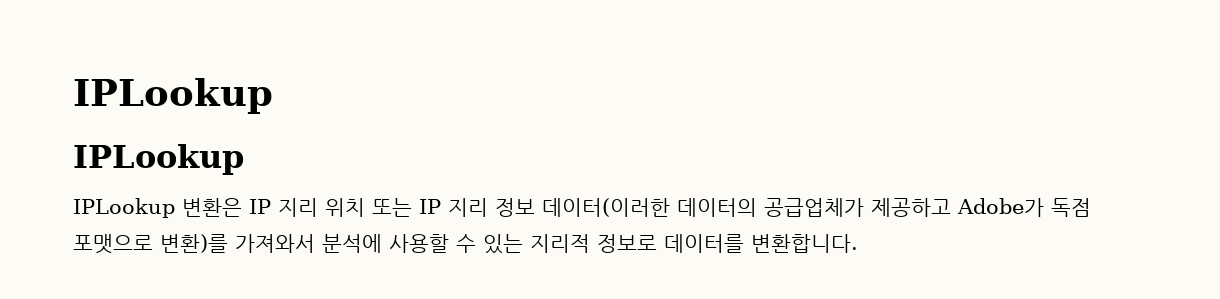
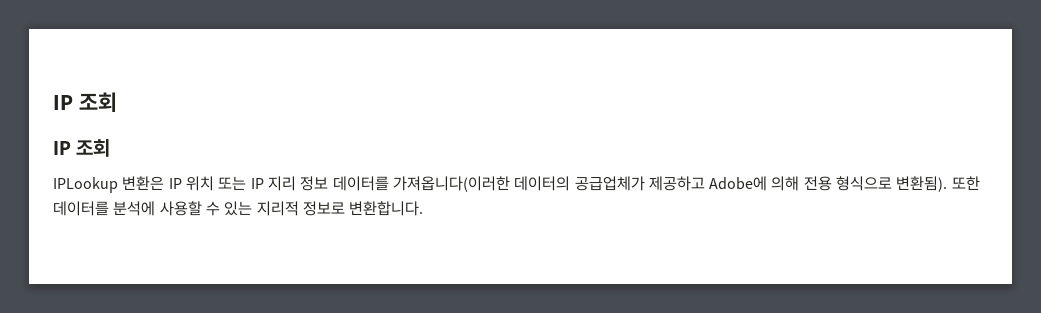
[73,78,273,114] [73,144,244,175] IPLookup // IPLookup -> [53,92,117,112] [53,139,111,157] IP 조회 // IP 조회
[278,198,318,217] 지리 -> (182, 183) none
[542,198,670,217] 데이터(이러한 -> [332,176,510,192] 데이터를 가져옵니다(이러한
[957,198,1091,217] [73,234,315,254] Adobe가 독점 포맷으로 변환)를 가져와서 -> [709,176,980,192] [53,201,109,216] Adobe에 의해 전용 형식으로 변환됨). 또한 데이터를
[664,234,744,253] 데이터를 -> (345, 208) none

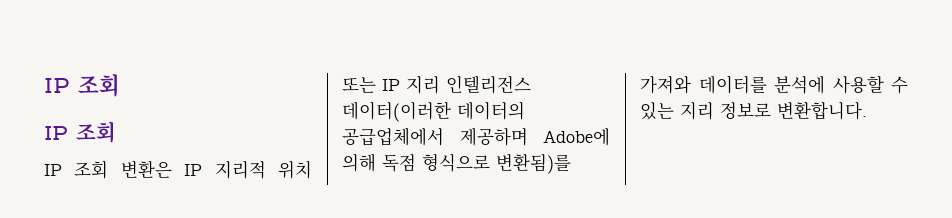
[53,177,118,193] IPLookup -> [44,160,109,179] IP 조회
(182, 183) none -> [214,161,266,179] 지리적
[300,176,980,192] 정보 데이터를 가져옵니다(이러한 데이터의 공급업체가 제공하고 Adobe에 의해 전용 형식으로 변환됨). 또한 -> [446,75,531,94] [342,101,525,122] [342,127,610,146] [342,153,571,174] [640,75,691,94] 인텔리전스 데이터(이러한 데이터의 공급업체에서 제공하며 Adobe에 의해 독점 형식으로 변환됨)를 가져와
[256,201,299,216] 지리적 -> [680,102,714,120] 지리

